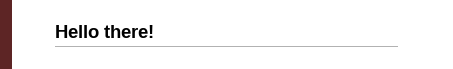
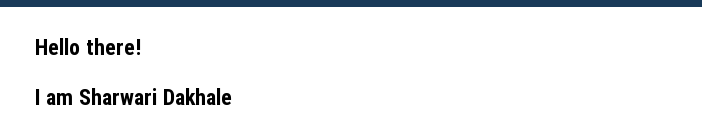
(154, 31) none -> [35,88,232,105] // I am Sharwari Dakhale

